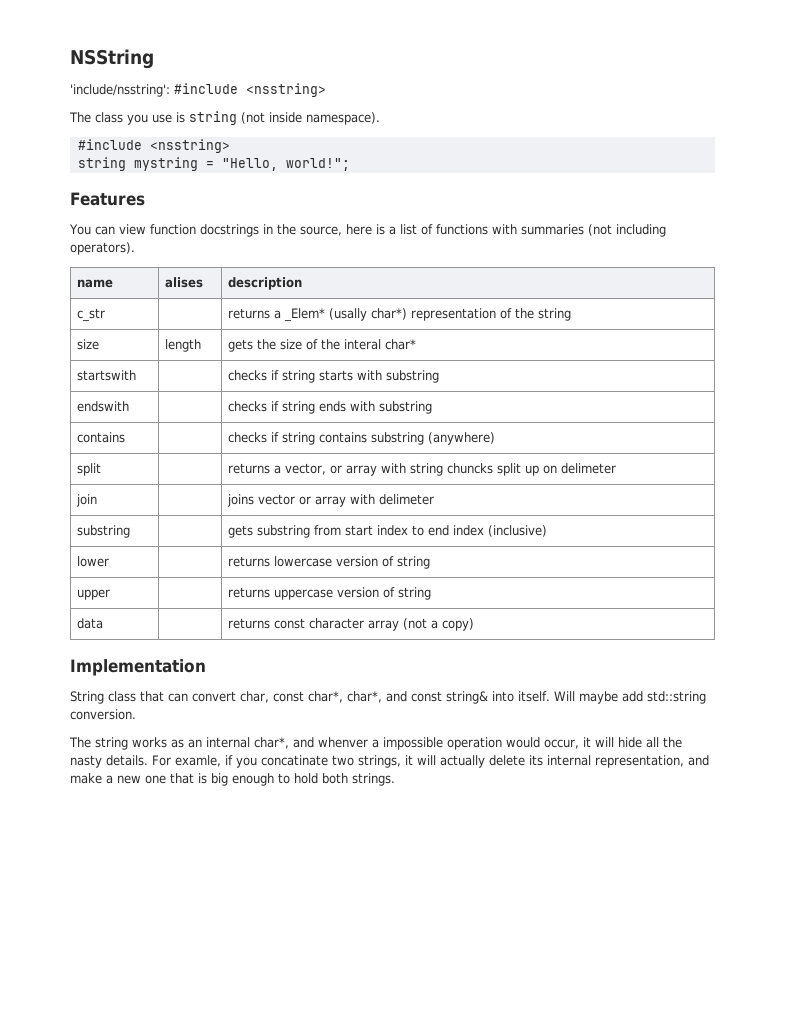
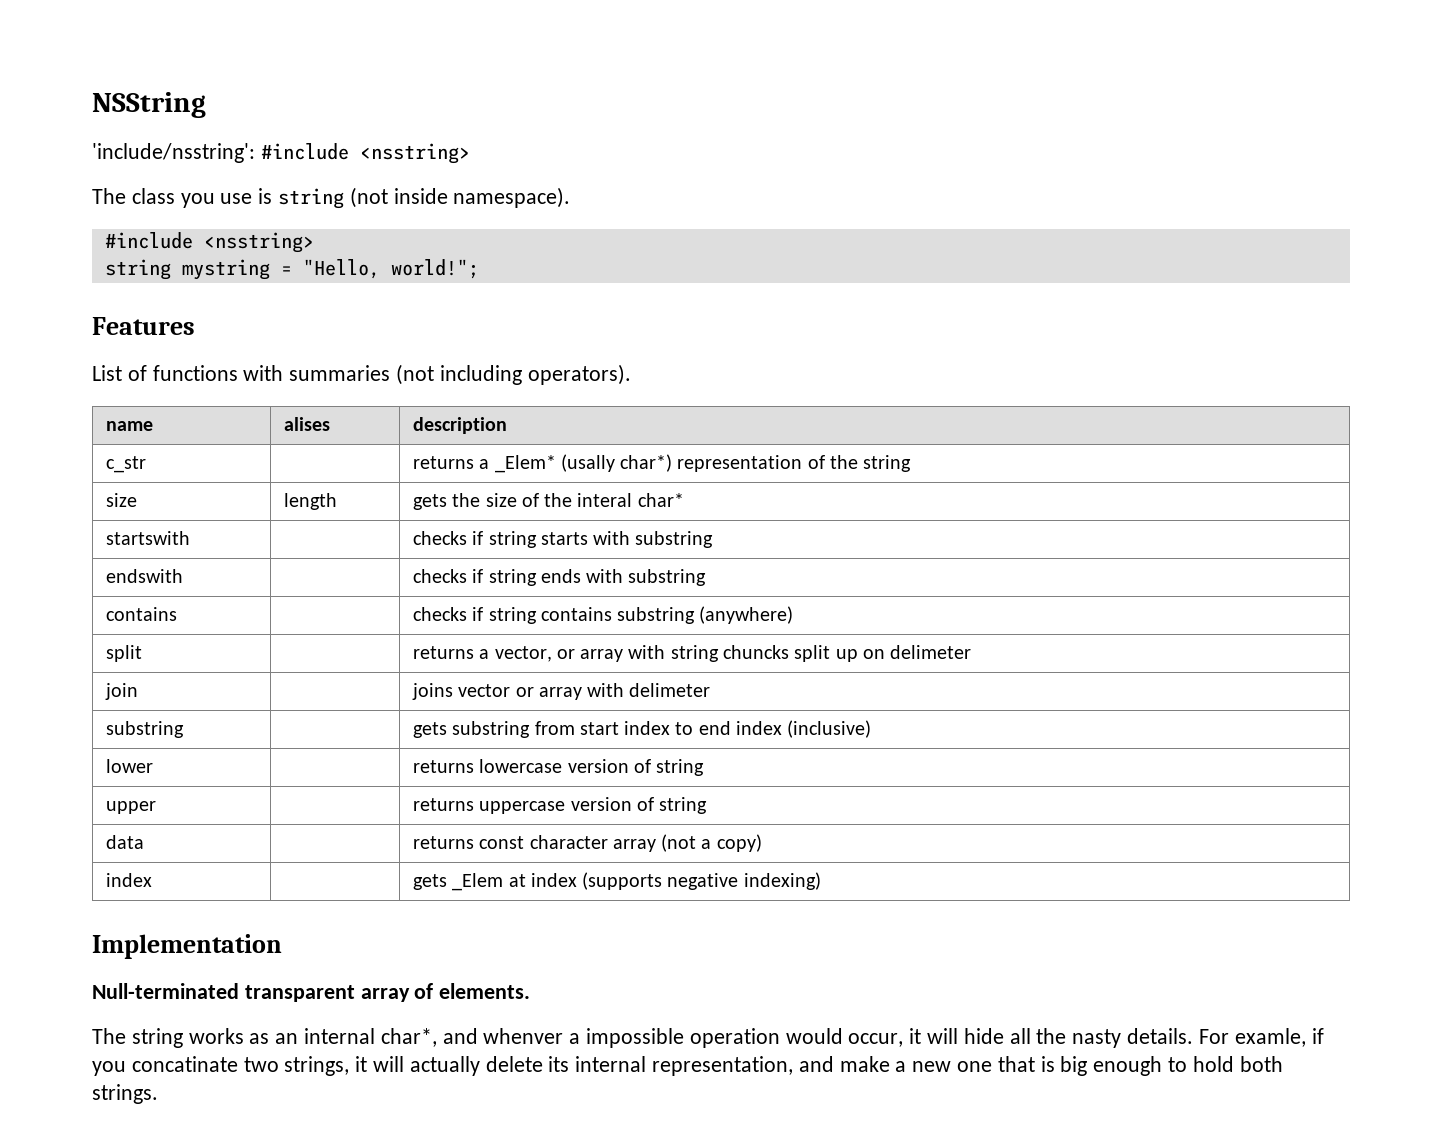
[69,224,417,237] You can view function docstrings in the source, here is a list -> [92,365,122,381] List
[70,659,206,676] [70,691,706,704] [70,709,136,720] // Implementation // String class that can convert char, const char*, char*, and const string& into itself. Will maybe add std::string conversion. -> [106,873,153,887] [413,872,821,891] [92,934,282,959] [92,983,531,1002] // index | | gets _Elem at index (supports negative indexing) // Implementation // Null-terminated transparent array of elements.

